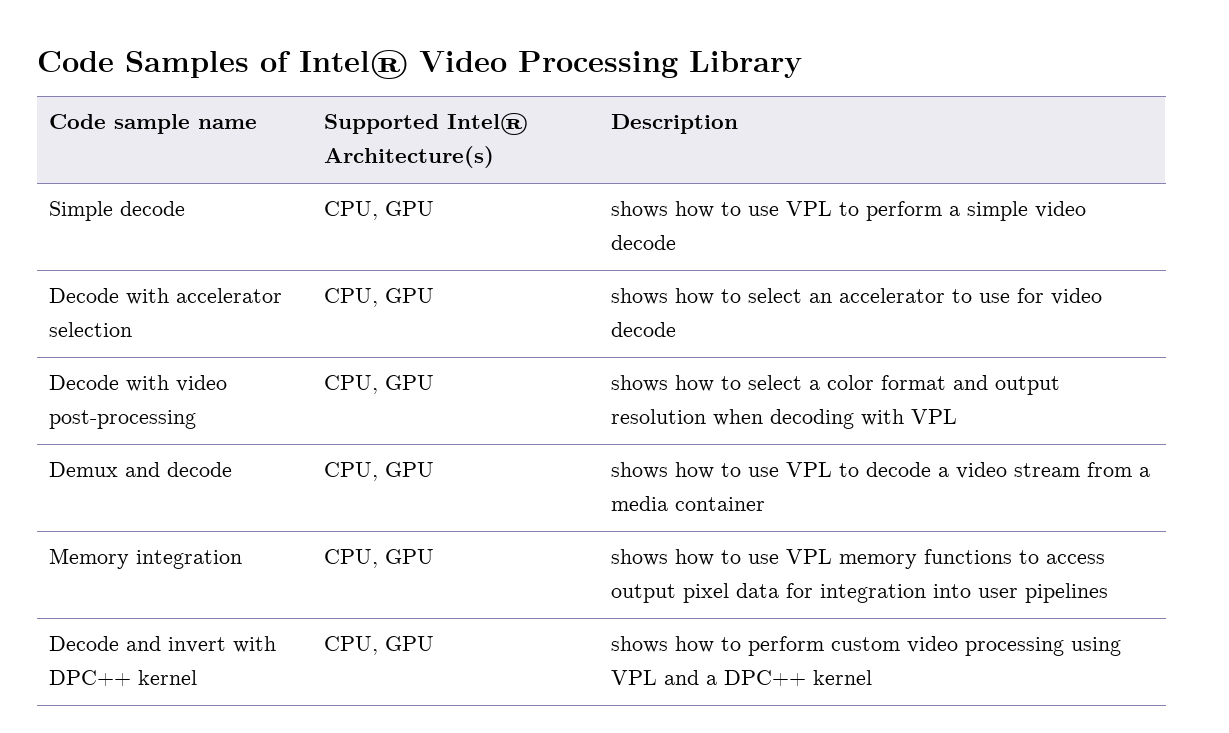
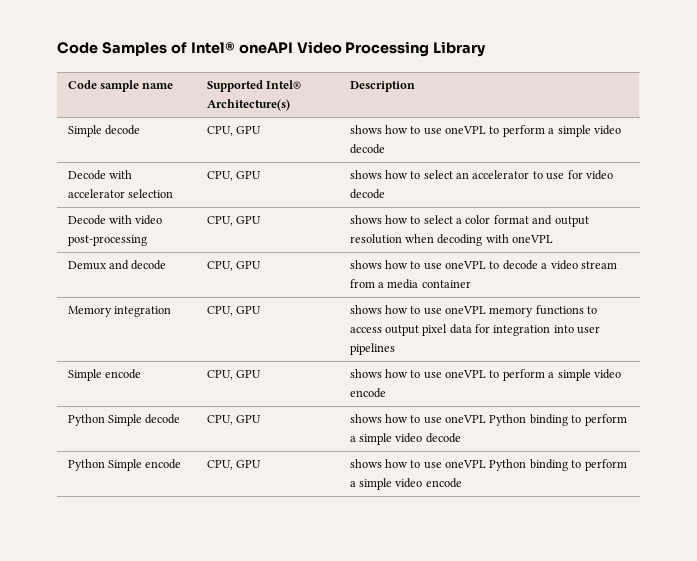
(408, 64) none -> [238,42,293,54] oneAPI
[785,201,832,216] VPL -> [445,126,487,134] oneVPL
[910,409,957,424] VPL -> [512,235,554,243] oneVPL
[785,462,832,477] VPL -> [445,261,487,269] oneVPL
[785,549,832,564] VPL -> [445,306,487,314] oneVPL
[48,636,276,653] [48,670,197,686] [323,636,434,655] [610,636,1121,656] [610,670,872,686] Decode and invert with DPC++ kernel | CPU, GPU | shows how to perform custom video processing using VPL and a DPC++ kernel -> [67,369,141,381] [206,370,261,380] [349,369,621,381] [349,388,386,398] [67,414,181,426] [206,415,261,425] [349,414,627,426] [349,433,461,445] [67,459,182,471] [206,460,261,470] [349,459,627,471] [349,478,462,490] Simple encode | CPU, GPU | shows how to use oneVPL to perform a simple video encode // Python Simple decode | CPU, GPU | shows how to use oneVPL Python binding to perform a simple video decode // Python Simple encode | CPU, GPU | shows how to use oneVPL Python binding to perform a simple video encode

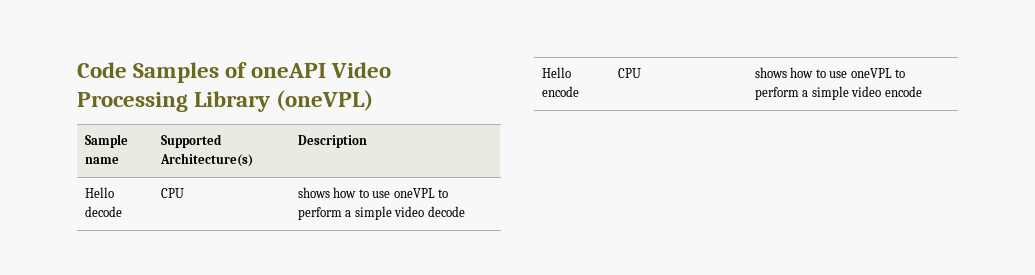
[190,42,235,54] Intel® -> (248, 70) none
[67,80,139,92] // Code sample -> [276,90,374,111] [84,134,128,148] (oneVPL) // Sample
[265,80,301,89] Intel® -> (222, 141) none
[67,125,140,137] [206,126,261,136] Simple decode | CPU, GPU -> [84,187,114,198] [84,206,122,217] [160,188,184,198] Hello decode | CPU
[67,170,132,180] [67,189,173,198] [206,171,261,181] [349,170,613,180] [349,189,385,199] [67,215,163,225] [67,235,147,246] [206,216,261,226] [349,215,589,227] [349,234,554,246] [67,260,167,270] [206,261,261,271] [349,260,617,270] [349,279,471,289] [67,306,171,317] [206,306,261,316] [349,305,598,317] [349,324,601,336] [349,343,395,355] [67,369,141,381] [206,370,261,380] Decode with accelerator selection | CPU, GPU | shows how to select an accelerator to use for video decode // Decode with video post-processing | CPU, GPU | shows how to select a color format and output resolution when decoding with oneVPL // Demux and decode | CPU, GPU | shows how to use oneVPL to decode a video stream from a media container // Memory integration | CPU, GPU | shows how to use oneVPL memory functions to access output pixel data for integration into user pipelines // Simple encode | CPU, GPU -> [541,67,571,78] [541,86,579,97] [617,68,641,78] Hello encode | CPU
[67,414,181,426] [206,415,261,425] [349,414,627,426] [349,433,461,445] [67,459,182,471] [206,460,261,470] [349,459,627,471] [349,478,462,490] // Python Simple decode | CPU, GPU | shows how to use oneVPL Python binding to perform a simple video decode // Python Simple encode | CPU, GPU | shows how to use oneVPL Python binding to perform a simple video encode -> (922, 91) none

